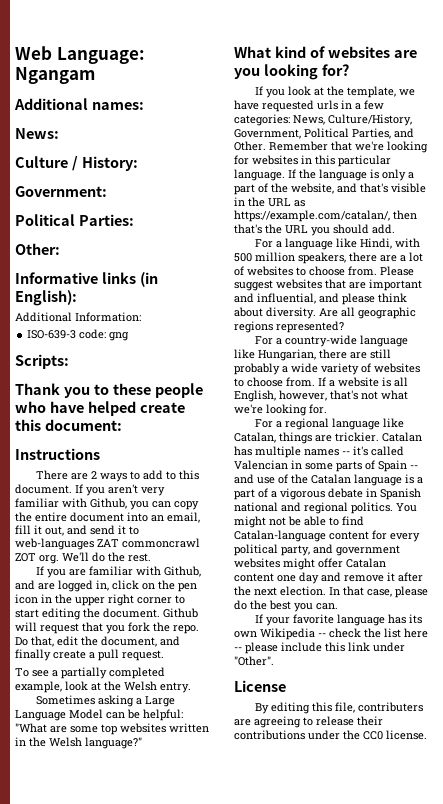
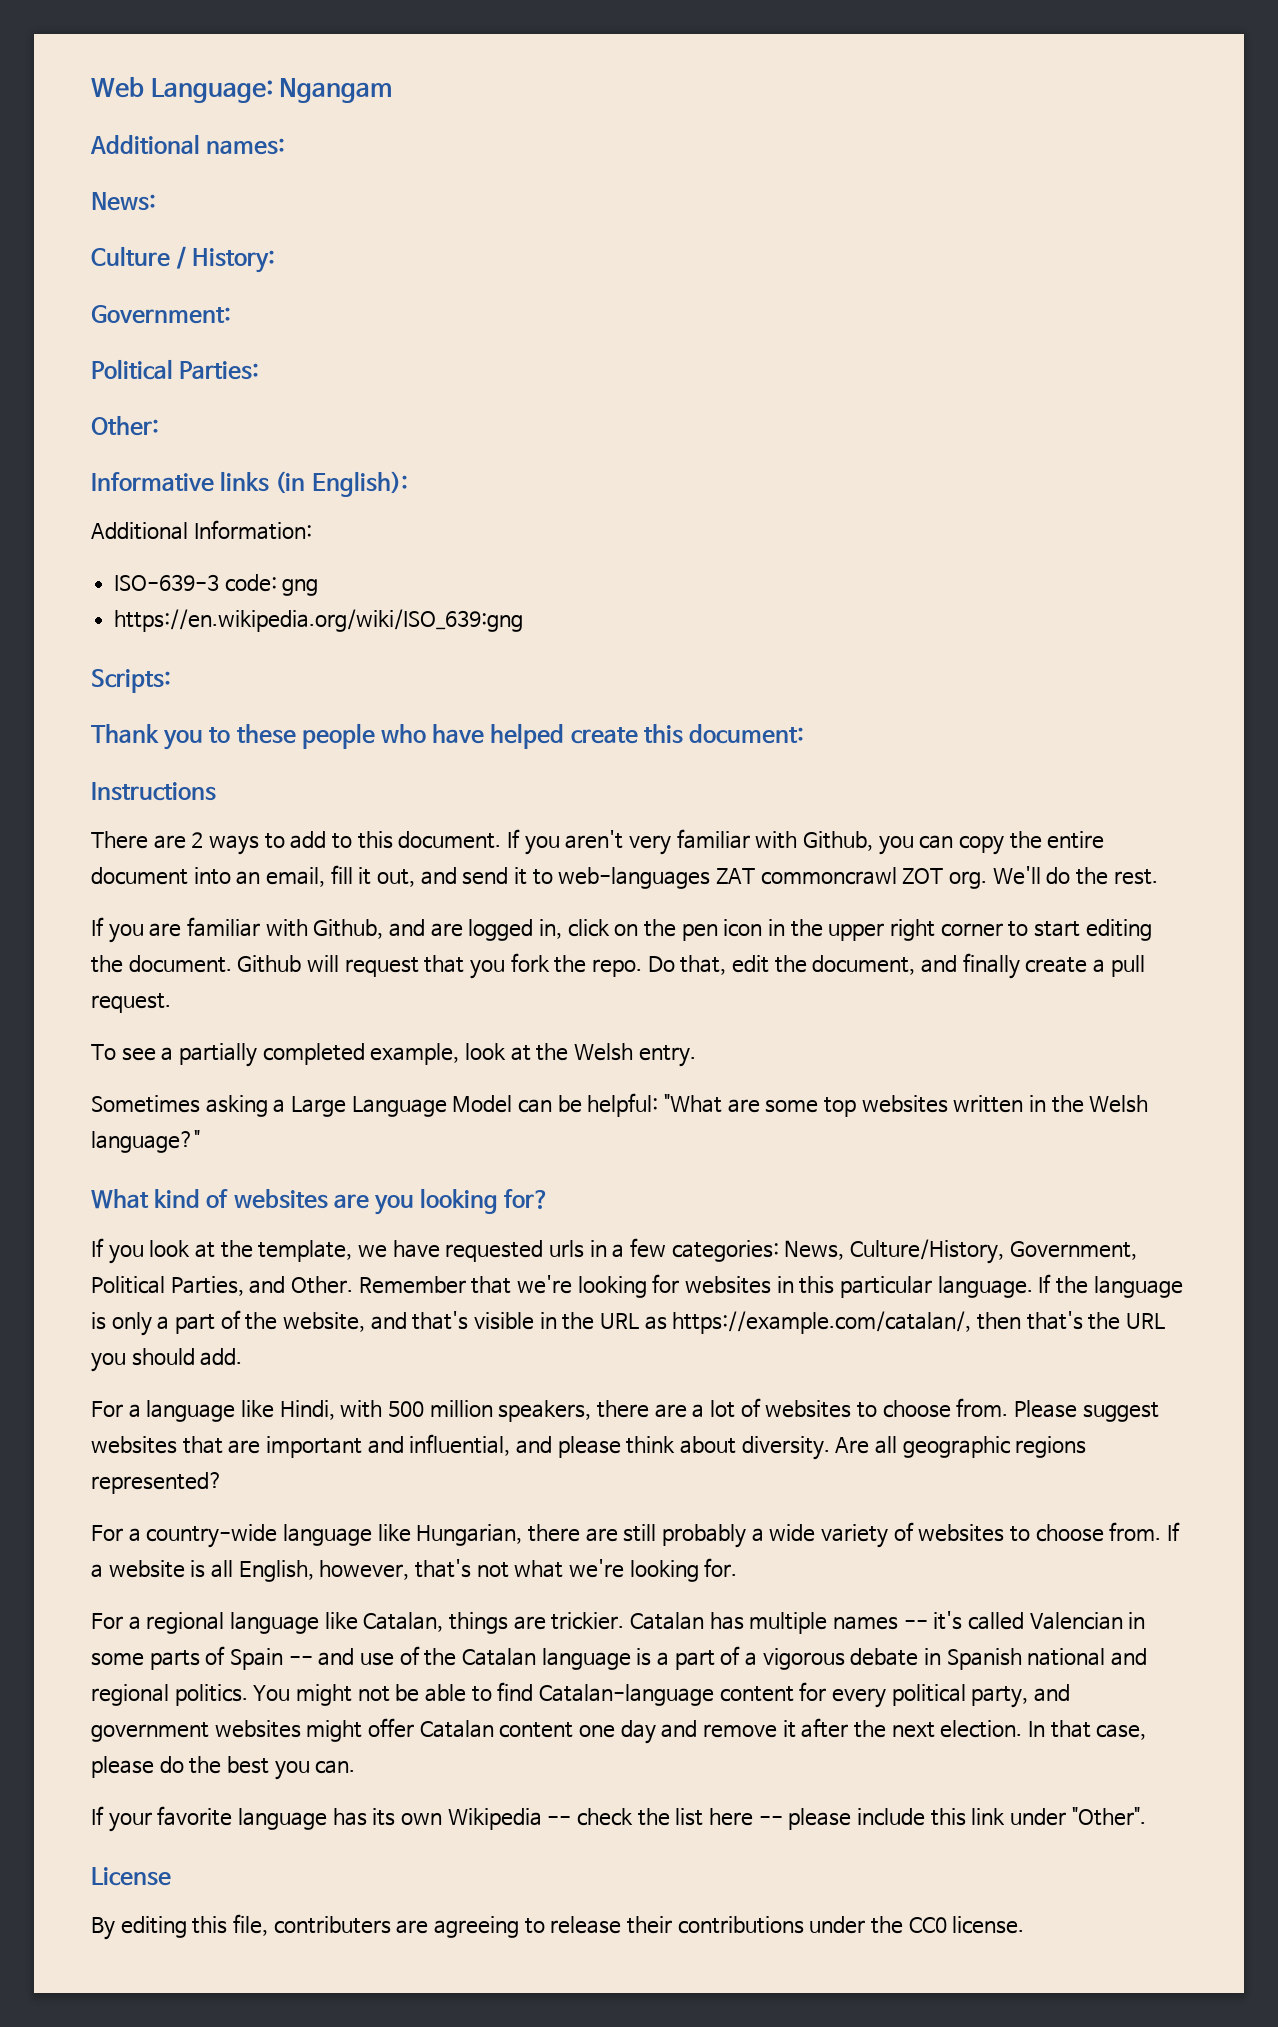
(130, 336) none -> [114,609,524,632] // https://en.wikipedia.org/wiki/ISO_639:gng

